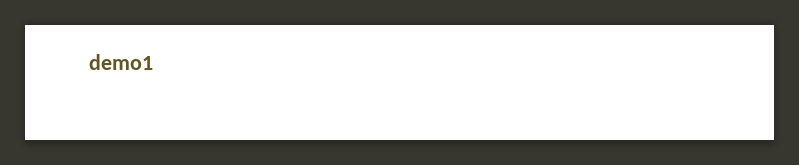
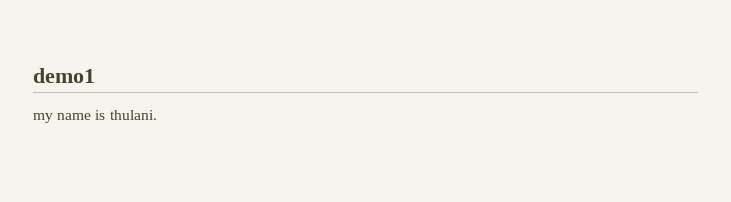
(153, 62) none -> [33,110,157,123] // my name is thulani.

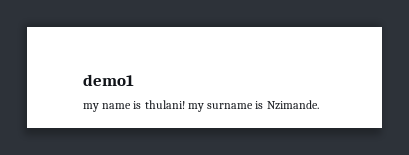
[109,110,157,120] thulani. -> [144,100,319,112] thulani! my surname is Nzimande.

